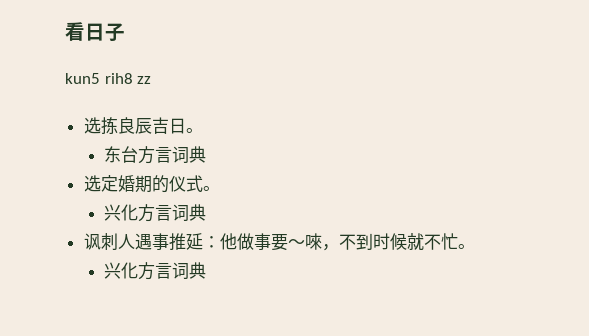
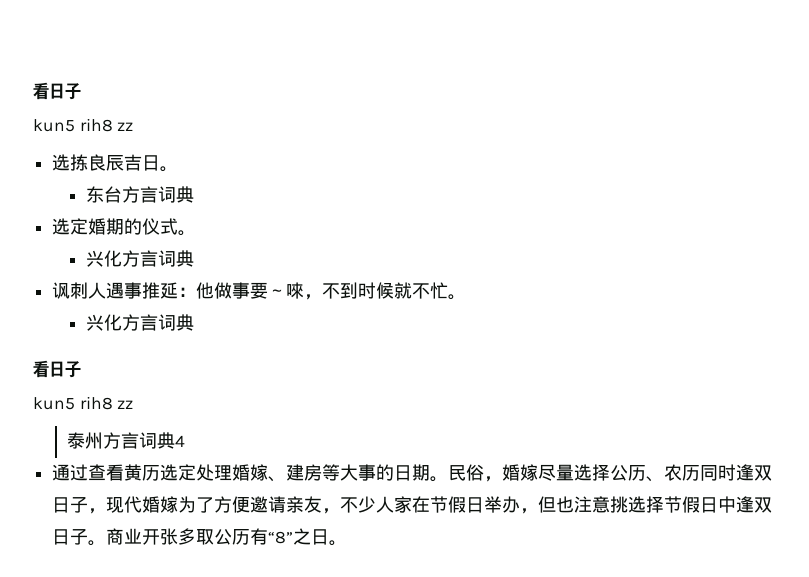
(207, 270) none -> [33,360,81,378] [33,396,134,410] [66,432,185,449] [52,464,773,482] [52,496,773,514] [52,528,348,546] // 看日子 // kun5 rih8 zz // 泰州方言词典4 // 通过查看黄历选定处理婚嫁、建房等大事的日期。民俗，婚嫁尽量选择公历、农历同时逢双日子，现代婚嫁为了方便邀请亲友，不少人家在节假日举办，但也注意挑选择节假日中逢双日子。商业开张多取公历有“8”之日。

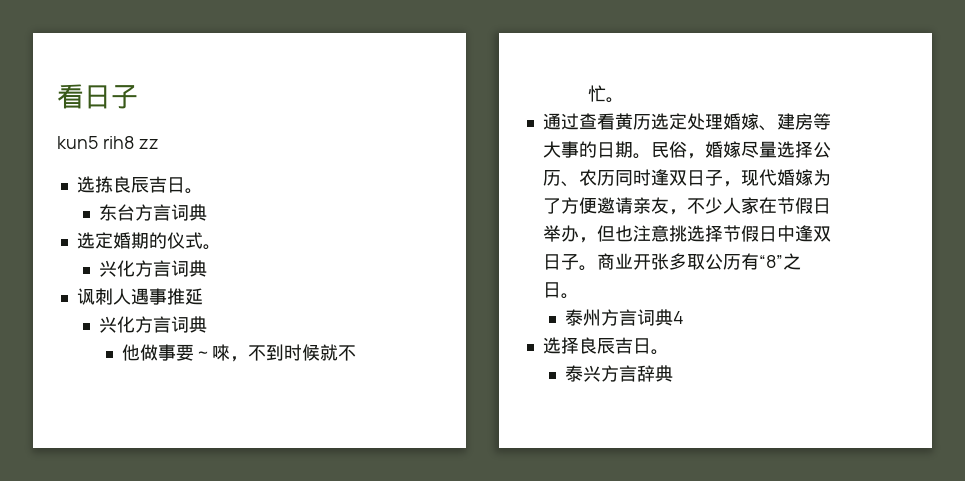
[178,287,197,297] ： -> [99,316,208,333] // 兴化方言词典 //
[86,314,195,331] [33,360,81,378] [33,396,134,410] [66,432,185,449] // 兴化方言词典 // 看日子 // kun5 rih8 zz // 泰州方言词典4 -> (625, 100) none
(348, 543) none -> [565,309,685,326] [542,337,669,355] [565,365,674,382] // 泰州方言词典4 // 选择良辰吉日。 // 泰兴方言辞典

